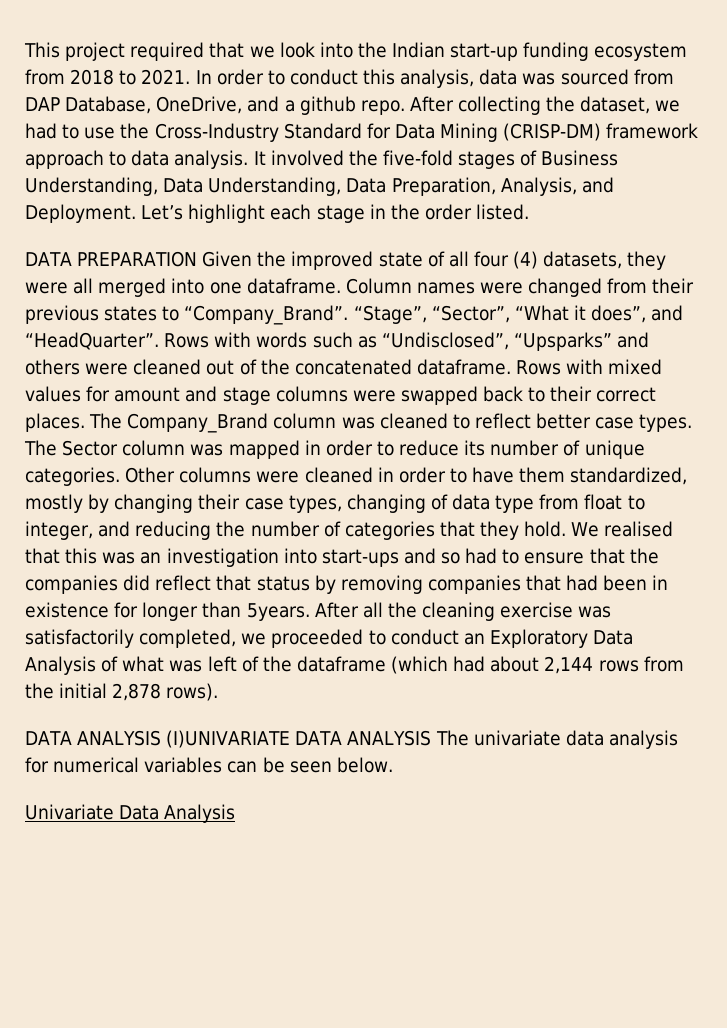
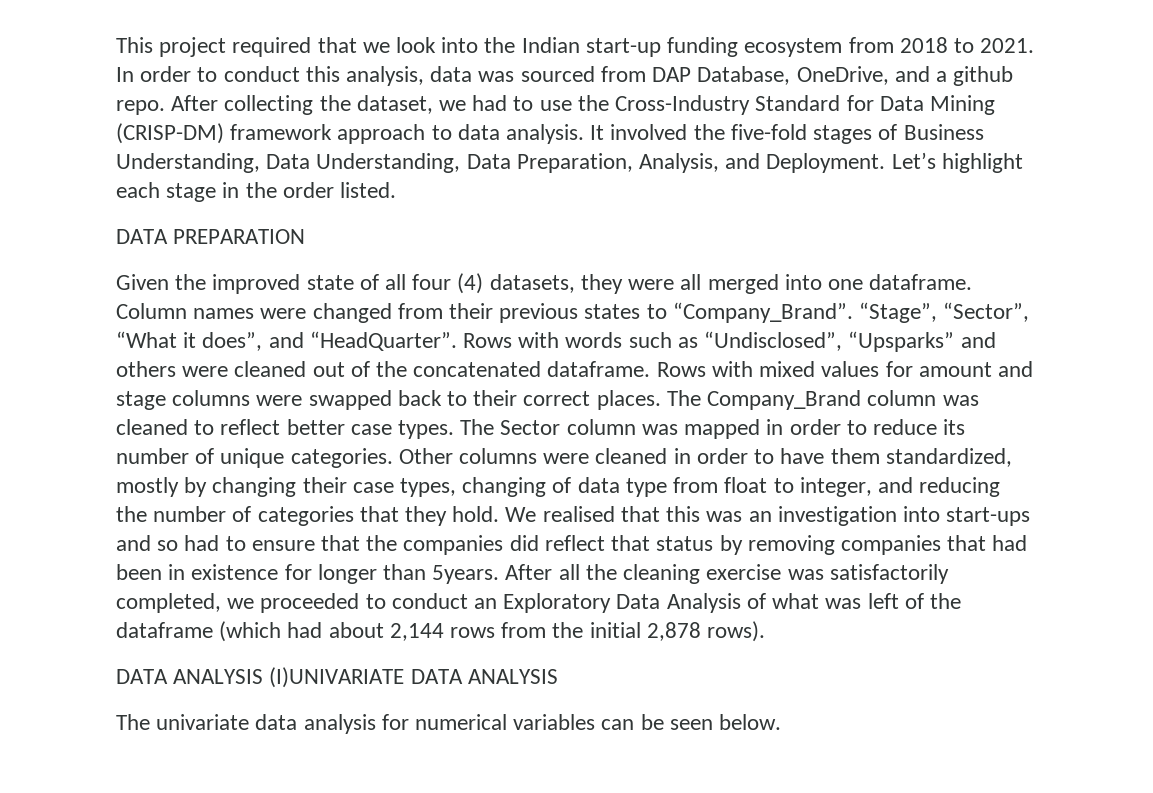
(198, 259) none -> (306, 236) //
(432, 738) none -> (558, 676) //
[25,804,236,823] // Univariate Data Analysis -> (782, 722) none

